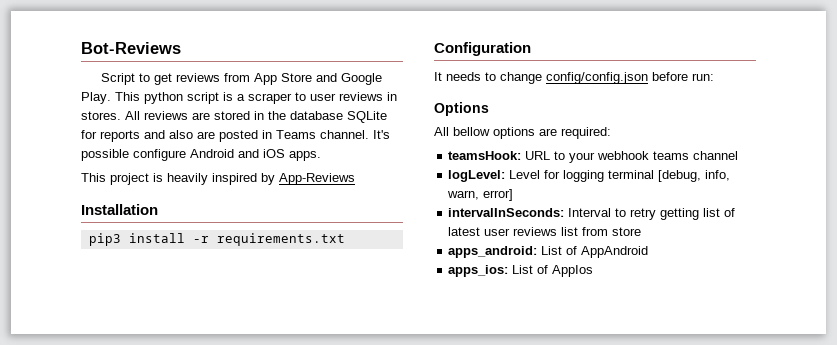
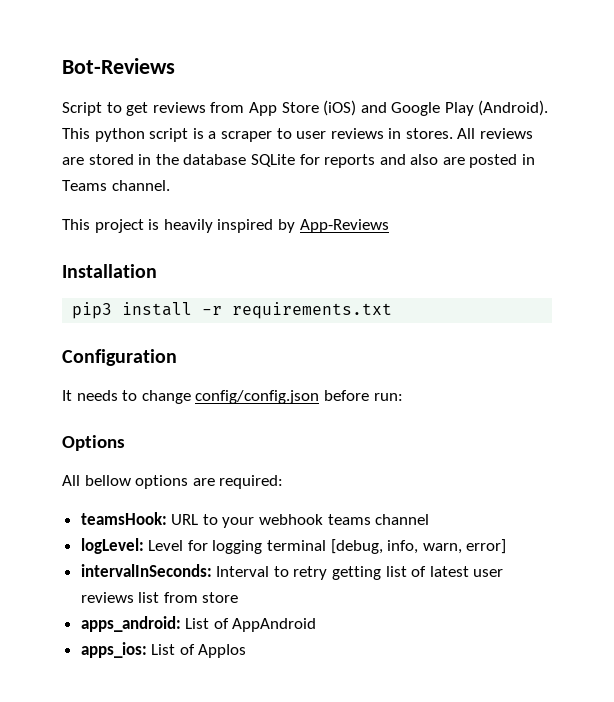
(312, 77) none -> [323,100,357,116] (iOS)
[81,92,111,104] Play. -> [444,100,549,116] Play (Android).
[373,130,390,139] [81,149,321,161] It's possible configure Android and iOS apps. -> (170, 185) none

